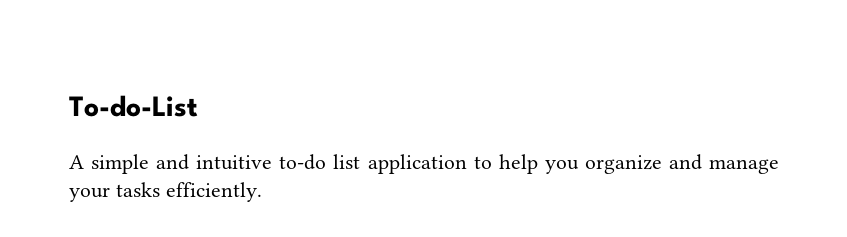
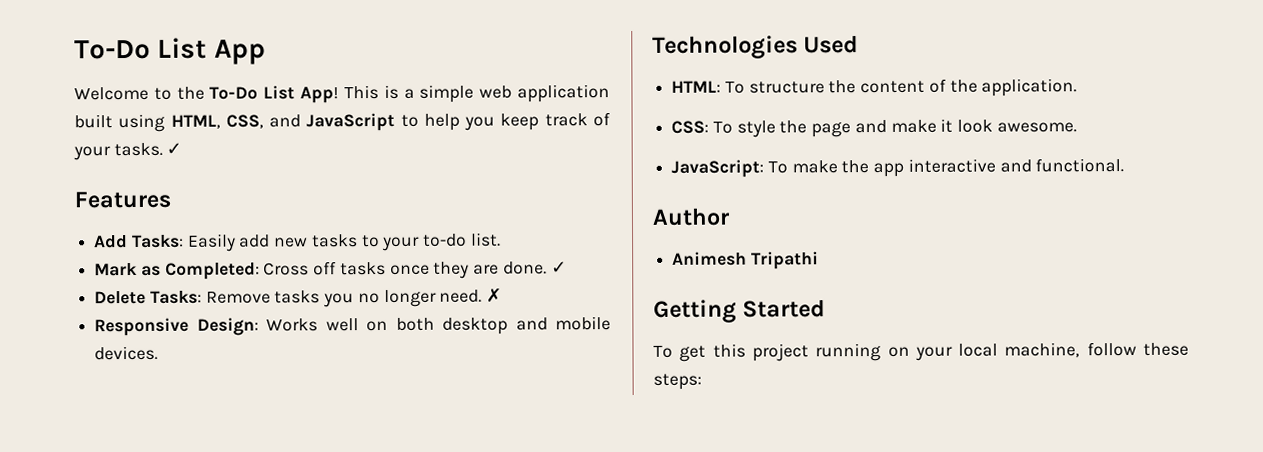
[69,95,198,117] [69,154,779,174] [69,182,262,202] To-do-List // A simple and intuitive to-do list application to help you organize and manage your tasks efficiently. -> [74,37,266,65] [74,84,610,104] [74,112,611,133] [73,142,183,161] [74,190,171,209] [94,232,501,252] [94,261,567,280] [94,287,503,308] [94,316,611,337] [94,345,159,361] [652,35,859,59] [671,78,1078,97] [671,118,1077,138] [671,158,1125,178] [652,207,730,226] [672,251,819,270] [653,299,826,323] [653,341,1189,362] [653,373,702,390] To-Do List App // Welcome to the To-Do List App! This is a simple web application built using HTML, CSS, and JavaScript to help you keep track of your tasks. ✓ // Features // Add Tasks: Easily add new tasks to your to-do list. // Mark as Completed: Cross off tasks once they are done. ✓ // Delete Tasks: Remove tasks you no longer need. ✗ // Responsive Design: Works well on both desktop and mobile devices. // Technologies Used // HTML: To structure the content of the application. // CSS: To style the page and make it look awesome. // JavaScript: To make the app interactive and functional. // Author // Animesh Tripathi // Getting Started // To get this project running on your local machine, follow these steps:

